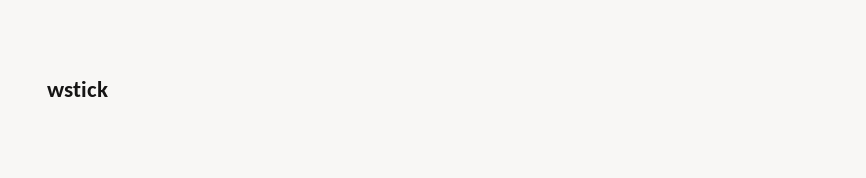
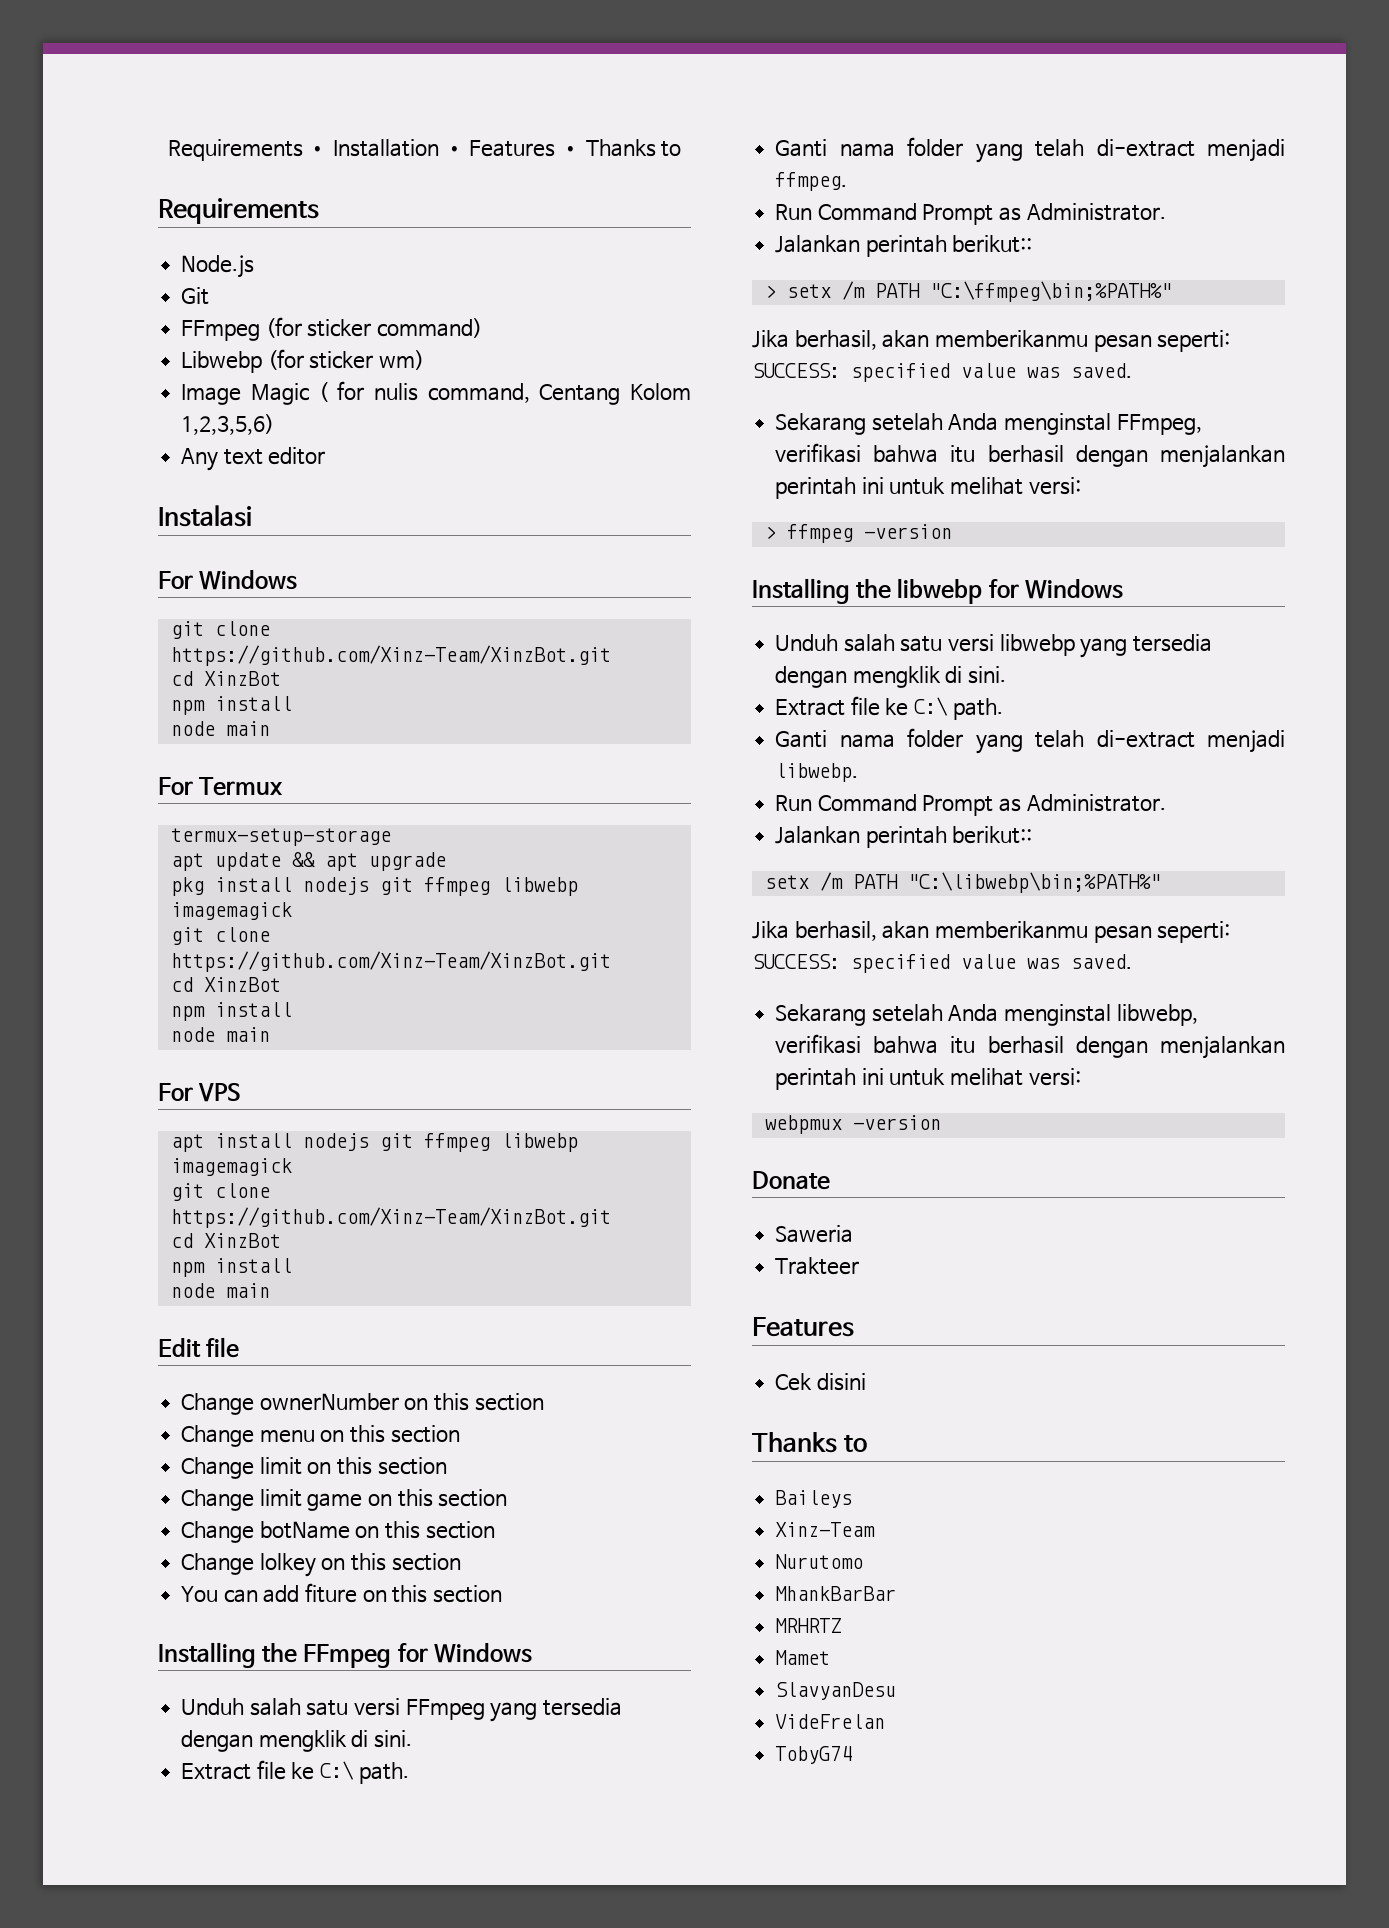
[47,81,108,97] wstick -> [167,139,682,161] [158,198,319,224] [181,255,255,278] [181,287,210,305] [181,317,483,341] [181,349,425,373] [181,381,692,405] [181,414,275,435] [181,447,326,471] [158,505,252,527] [158,570,298,590] [170,621,270,639] [170,645,611,666] [170,671,281,686] [170,696,292,715] [170,721,270,736] [158,777,284,796] [170,828,391,846] [170,852,446,871] [170,877,578,896] [170,902,292,920] [170,927,270,945] [170,951,611,972] [170,977,281,992] [170,1002,292,1021] [170,1027,270,1042] [158,1083,242,1102] [170,1133,578,1152] [170,1158,292,1176] [170,1183,270,1201] [170,1207,611,1228] [170,1233,281,1248] [170,1258,292,1277] [170,1283,270,1298] [158,1337,240,1358] [181,1393,544,1415] [181,1425,460,1447] [181,1457,447,1479] [181,1489,508,1511] [181,1521,495,1543] [181,1553,461,1577] [181,1583,503,1603] [158,1642,532,1668] [181,1698,623,1722] [181,1730,413,1752] [181,1760,409,1784] [775,137,1285,163] [775,172,848,191] [775,203,1166,225] [775,235,1033,257] [764,281,1172,302] [752,330,1231,352] [752,363,1132,382] [775,413,1202,435] [775,443,1286,468] [775,477,1081,499] [764,524,952,543] [752,578,1123,604] [775,634,1213,658] [775,666,1007,688] [775,696,1003,720] [775,728,1285,754] [775,763,859,782] [775,794,1166,816] [775,826,1033,848] [764,872,1161,893] [752,921,1231,943] [752,954,1132,973] [775,1004,1198,1026] [775,1034,1286,1059] [775,1068,1081,1090] [764,1115,941,1134] [752,1171,830,1190] [775,1225,854,1243] [775,1257,860,1275] [752,1317,854,1337] [775,1373,866,1391] [752,1432,867,1453] [775,1490,853,1508] [775,1522,876,1537] [775,1554,864,1569] [775,1586,897,1601] [775,1618,842,1633] [775,1650,831,1665] [775,1682,897,1700] [775,1714,886,1729] [775,1746,853,1764] Requirements • Installation • Features • Thanks to // Requirements // Node.js // Git // FFmpeg (for sticker command) // Libwebp (for sticker wm) // Image Magic ( for nulis command, Centang Kolom 1,2,3,5,6) // Any text editor // Instalasi // For Windows // git clone https://github.com/Xinz-Team/XinzBot.git // cd XinzBot // npm install // node main // For Termux // termux-setup-storage // apt update && apt upgrade // pkg install nodejs git ffmpeg libwebp imagemagick // git clone https://github.com/Xinz-Team/XinzBot.git // cd XinzBot // npm install // node main // For VPS // apt install nodejs git ffmpeg libwebp imagemagick // git clone https://github.com/Xinz-Team/XinzBot.git // cd XinzBot // npm install // node main // Edit file // Change ownerNumber on this section // Change menu on this section // Change limit on this section // Change limit game on this section // Change botName on this section // Change lolkey on this section // You can add fiture on this section // Installing the FFmpeg for Windows // Unduh salah satu versi FFmpeg yang tersedia dengan mengklik di sini. // Extract file ke C:\ path. // Ganti nama folder yang telah di-extract menjadi ffmpeg. // Run Command Prompt as Administrator. // Jalankan perintah berikut:: // > setx /m PATH "C:\ffmpeg\bin;%PATH%" // Jika berhasil, akan memberikanmu pesan seperti: SUCCESS: specified value was saved. // Sekarang setelah Anda menginstal FFmpeg, verifikasi bahwa itu berhasil dengan menjalankan perintah ini untuk melihat versi: // > ffmpeg -version // Installing the libwebp for Windows // Unduh salah satu versi libwebp yang tersedia dengan mengklik di sini. // Extract file ke C:\ path. // Ganti nama folder yang telah di-extract menjadi libwebp. // Run Command Prompt as Administrator. // Jalankan perintah berikut:: // setx /m PATH "C:\libwebp\bin;%PATH%" // Jika berhasil, akan memberikanmu pesan seperti: SUCCESS: specified value was saved. // Sekarang setelah Anda menginstal libwebp, verifikasi bahwa itu berhasil dengan menjalankan perintah ini untuk melihat versi: // webpmux -version // Donate // Saweria // Trakteer // Features // Cek disini // Thanks to // Baileys // Xinz-Team // Nurutomo // MhankBarBar // MRHRTZ // Mamet // SlavyanDesu // VideFrelan // TobyG74

